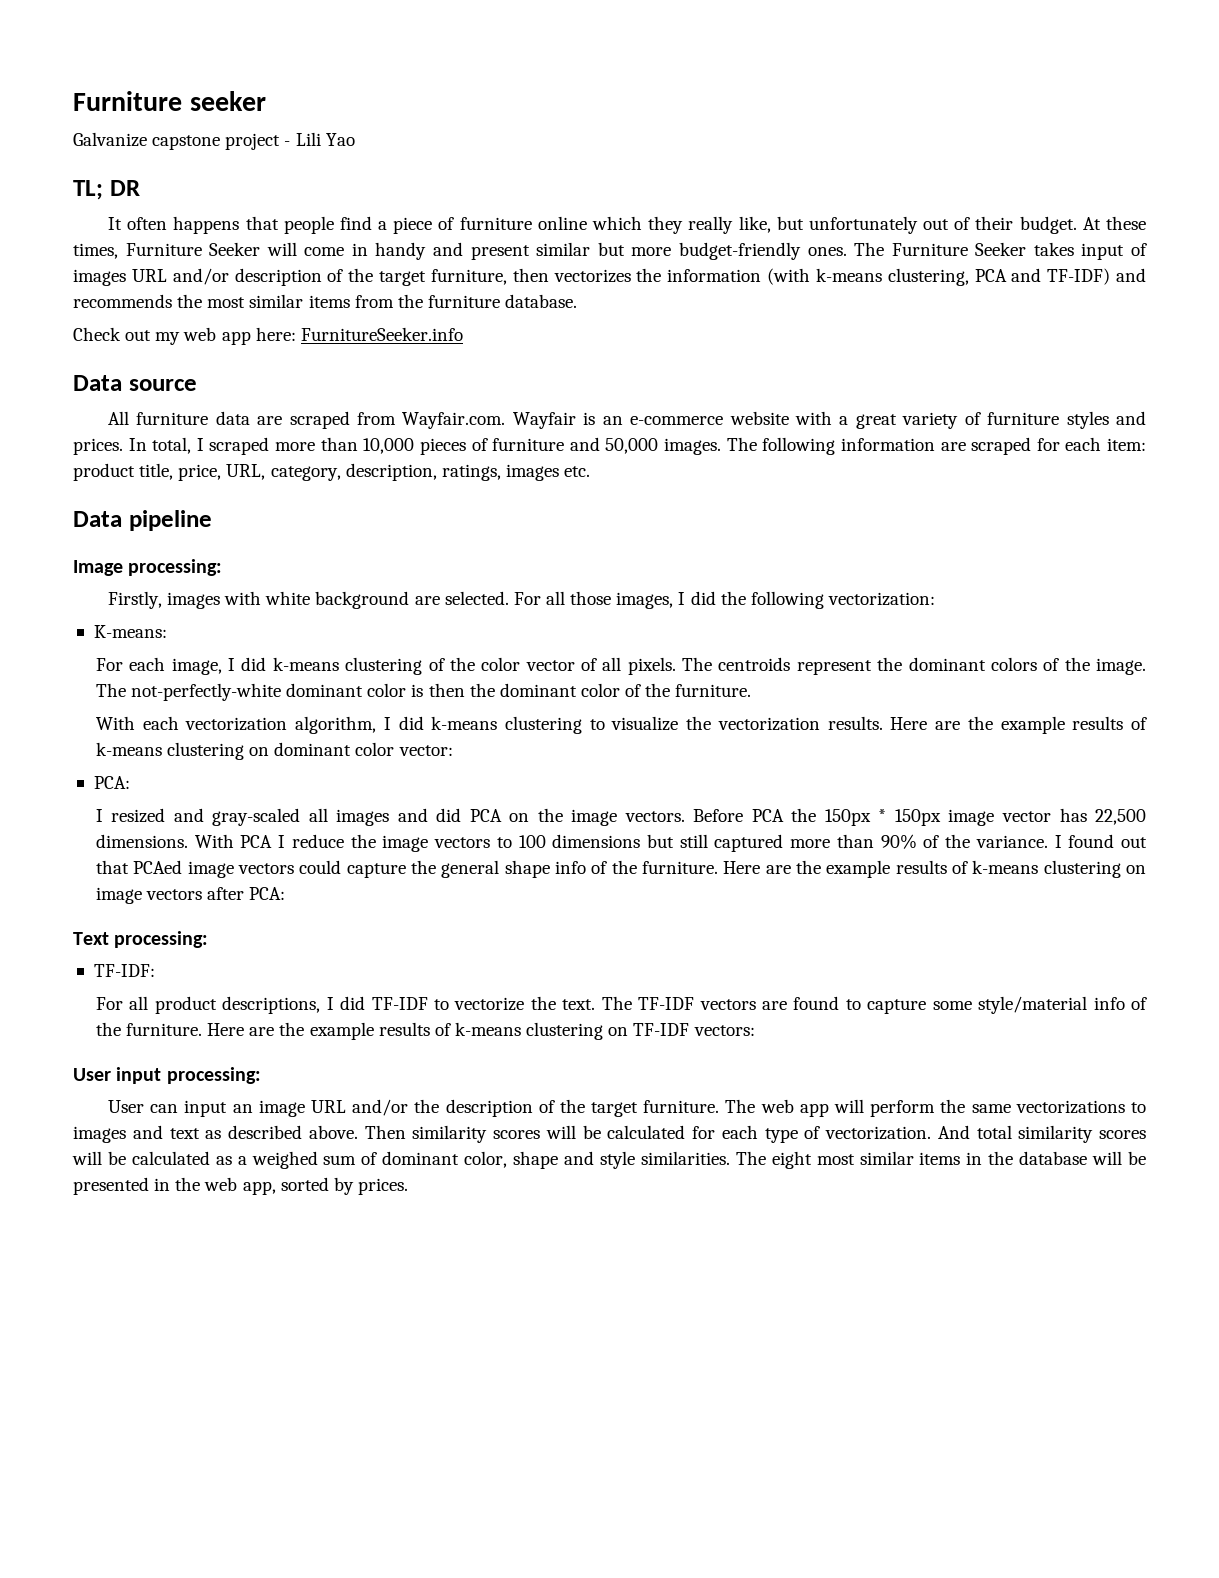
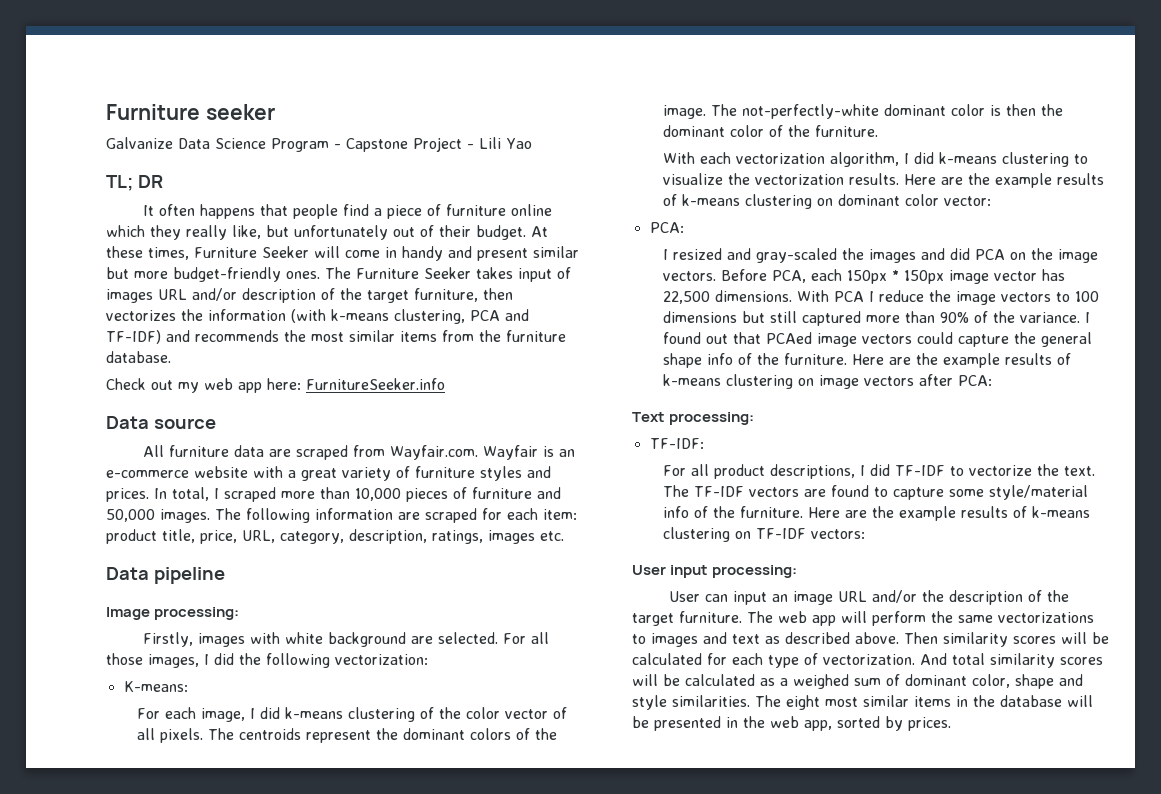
[152,133,281,150] capstone project -> [178,137,462,152] Data Science Program - Capstone Project
[308,808,328,822] all -> [842,248,865,260] the
[751,808,817,822] PCA the -> [772,269,843,283] PCA, each

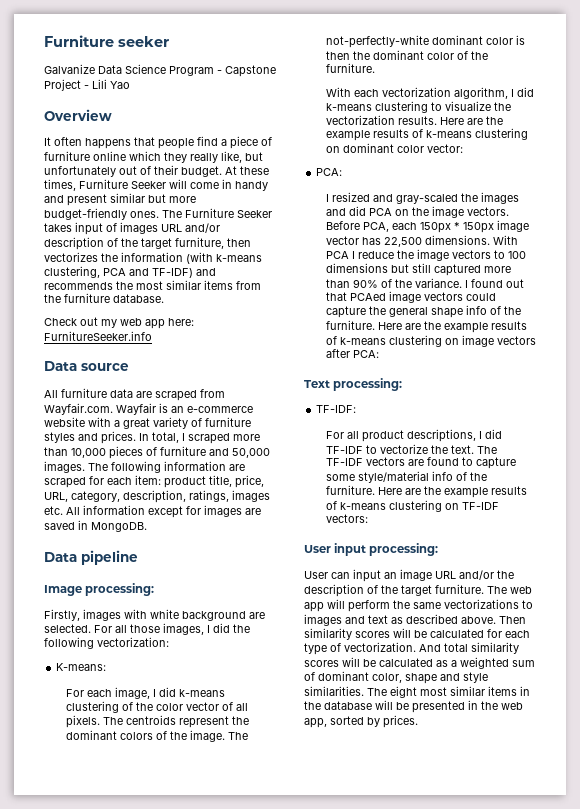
[106,175,163,191] TL; DR -> [44,109,112,121] Overview
(564, 536) none -> [66,505,261,518] [44,520,147,532] All information except for images are saved in MongoDB.
[793,674,849,689] weighed -> [460,657,509,669] weighted

